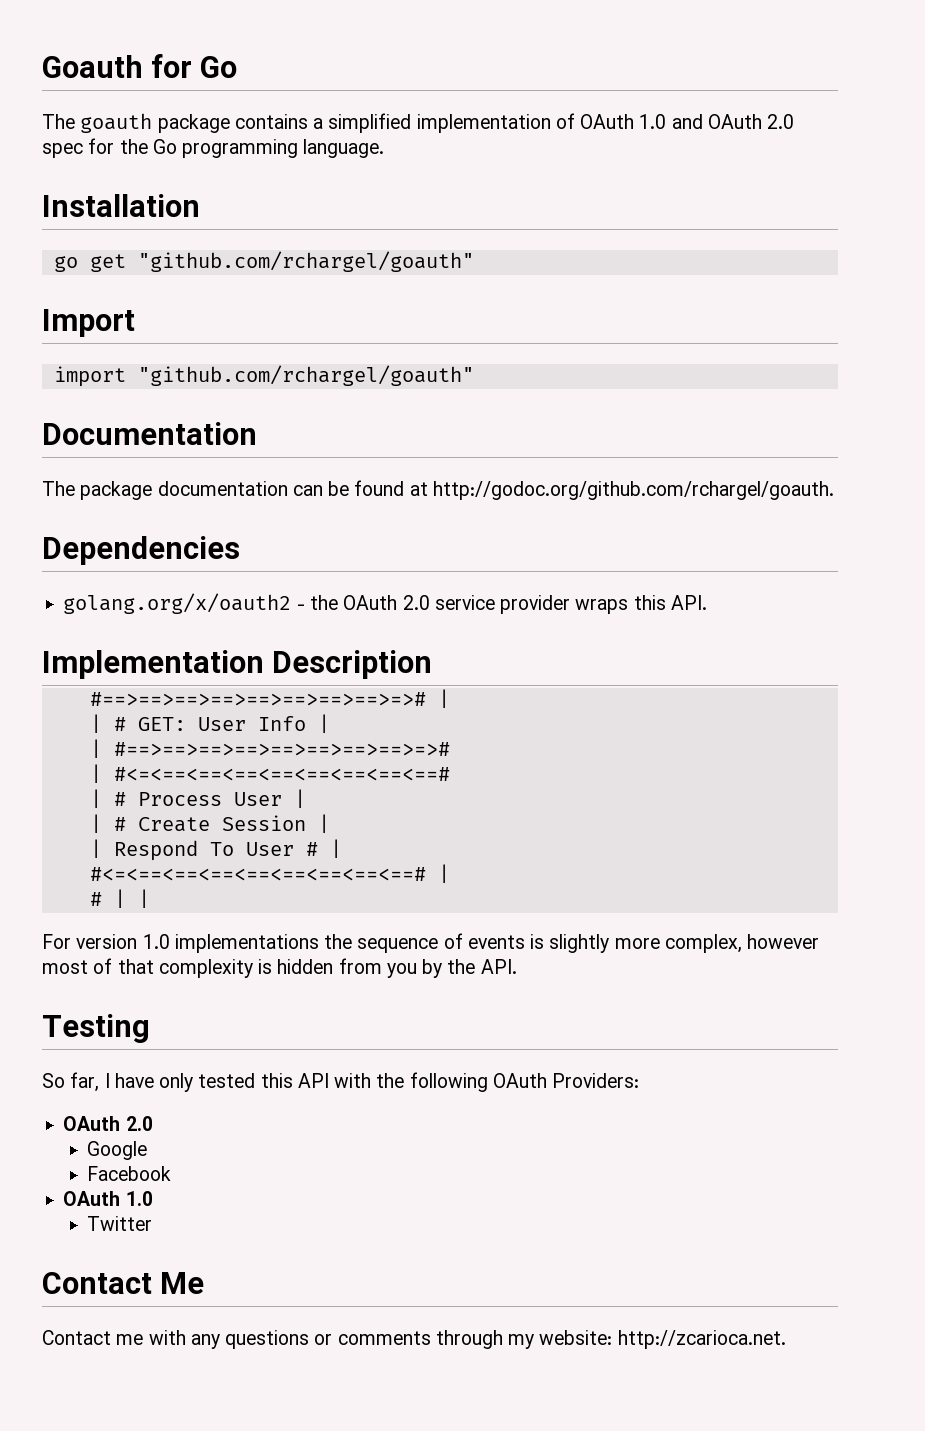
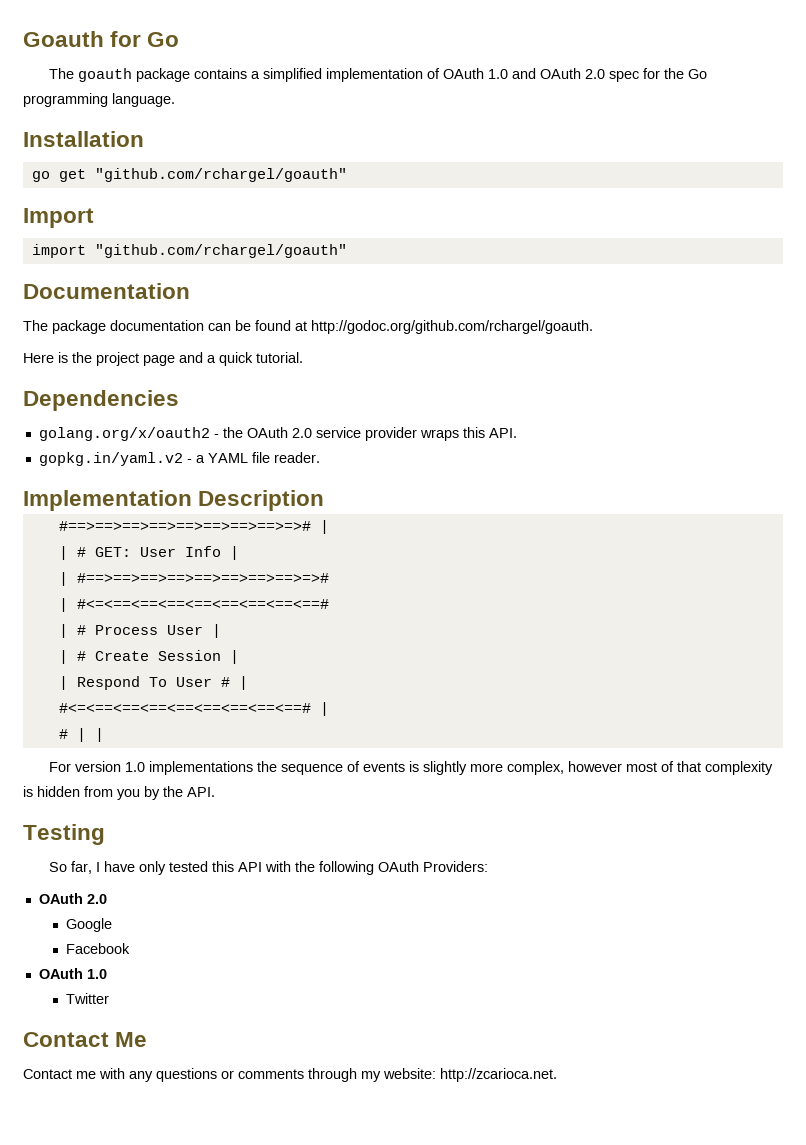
(834, 490) none -> [23,352,303,366] // Here is the project page and a quick tutorial.
(707, 602) none -> [38,452,320,466] // gopkg.in/yaml.v2 - a YAML file reader.

